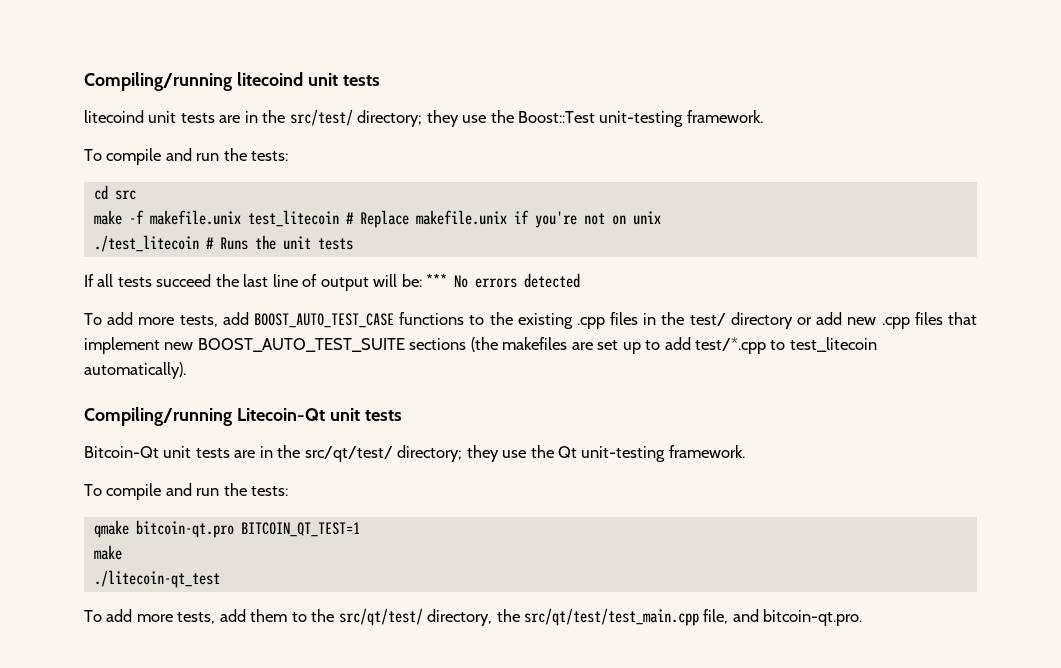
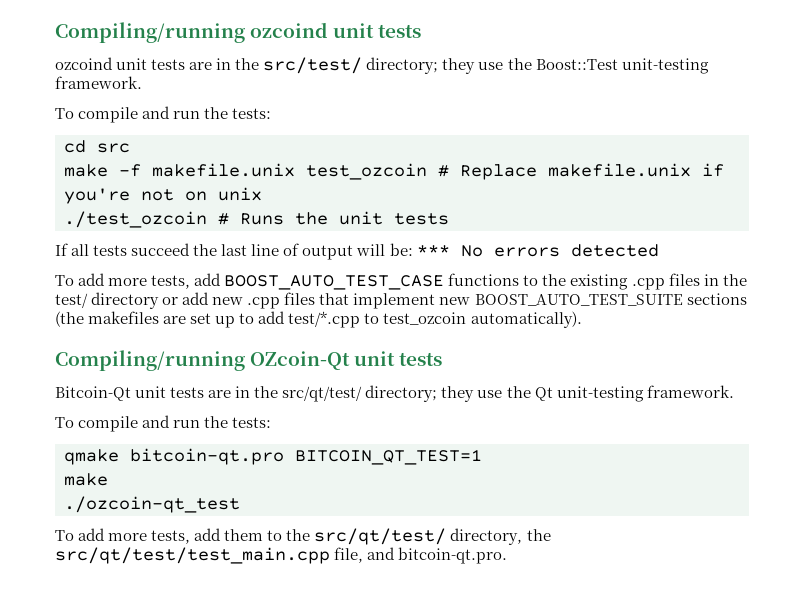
[84,72,380,91] [84,110,144,123] Compiling/running litecoind unit tests // litecoind -> [55,22,422,43] [55,57,113,70] Compiling/running ozcoind unit tests // ozcoind
[247,210,339,227] test_litecoin -> [306,163,427,180] test_ozcoin
[93,235,199,252] ./test_litecoin -> [64,211,207,228] ./test_ozcoin
[789,337,877,352] test_litecoin -> [383,312,467,325] test_ozcoin
[236,408,325,421] Litecoin-Qt -> [250,351,351,370] OZcoin-Qt
[93,570,220,588] ./litecoin-qt_test -> [64,496,240,513] ./ozcoin-qt_test

